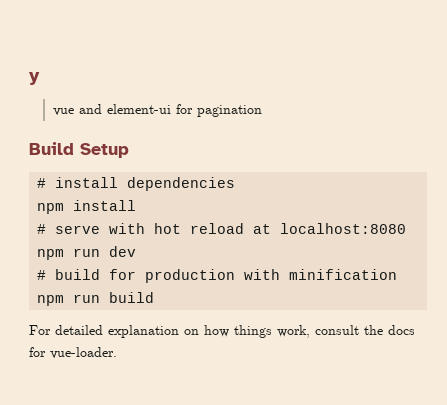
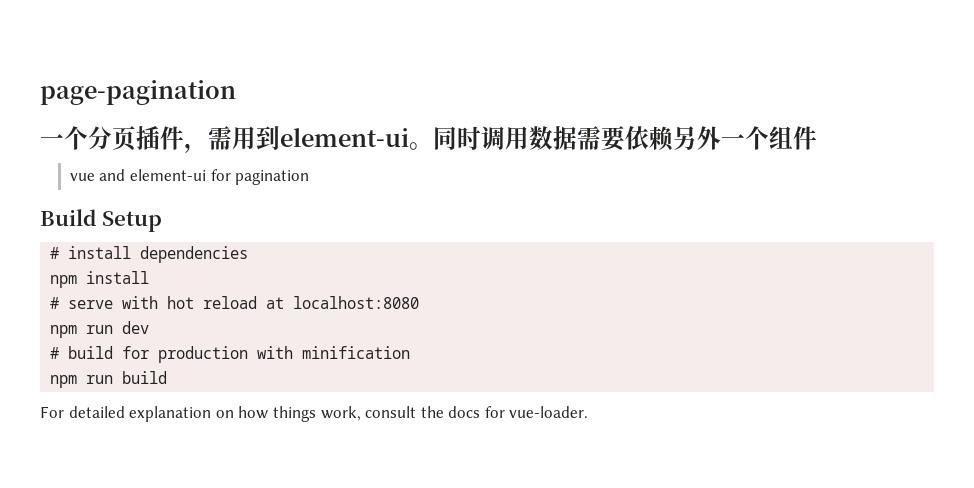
[29,72,40,85] y -> [40,80,236,105] [40,126,817,153] page-pagination // 一个分页插件，需用到element-ui。同时调用数据需要依赖另外一个组件

